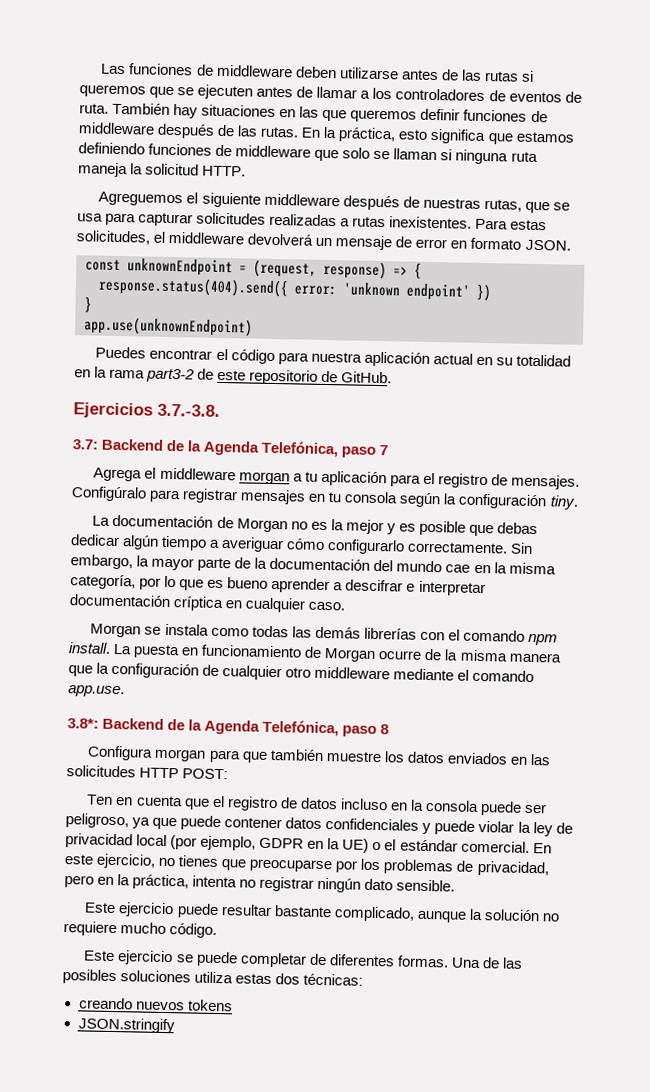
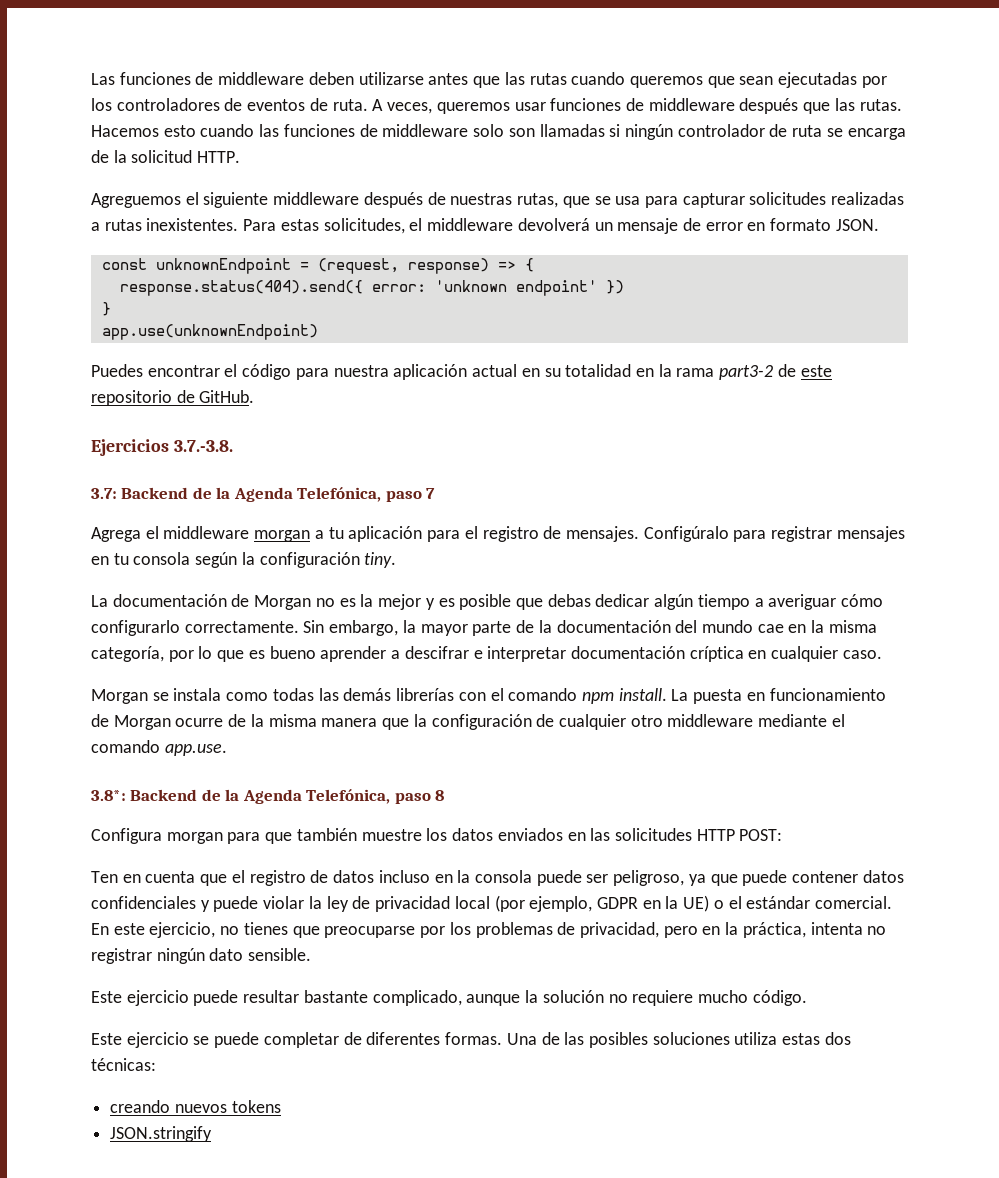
[440,69,459,81] de -> [473,76,501,88] que
[520,70,534,82] si -> [571,72,626,85] cuando
[177,84,371,100] se ejecuten antes de llamar a -> [739,72,887,88] sean ejecutadas por
[112,102,461,123] También hay situaciones en las que queremos definir -> [372,99,546,114] A veces, queremos usar
[217,124,236,137] de -> [803,102,831,114] que
[301,126,574,145] [78,142,538,165] [78,162,128,178] En la práctica, esto significa que estamos definiendo funciones de middleware que solo se llaman si ninguna ruta maneja -> [91,124,906,140] [91,150,109,163] Hacemos esto cuando las funciones de middleware solo son llamadas si ningún controlador de ruta se encarga de

